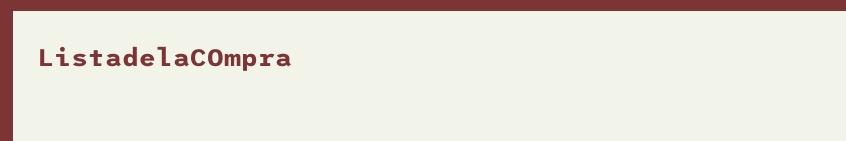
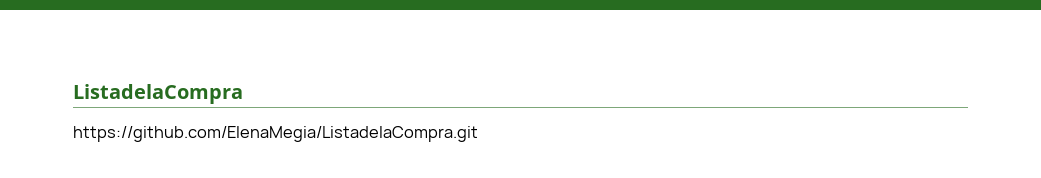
[37,46,292,71] ListadelaCOmpra -> [73,84,243,104] [73,126,478,142] ListadelaCompra // https://github.com/ElenaMegia/ListadelaCompra.git

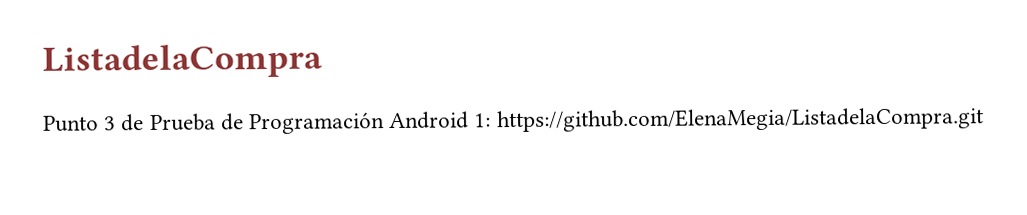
(243, 94) none -> [43,111,492,135] Punto 3 de Prueba de Programación Android 1:

